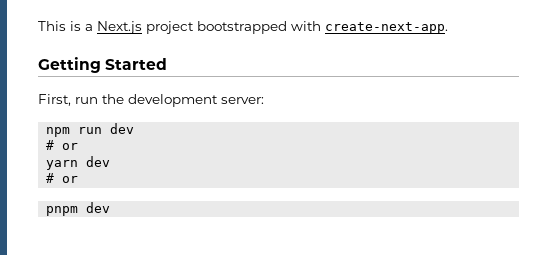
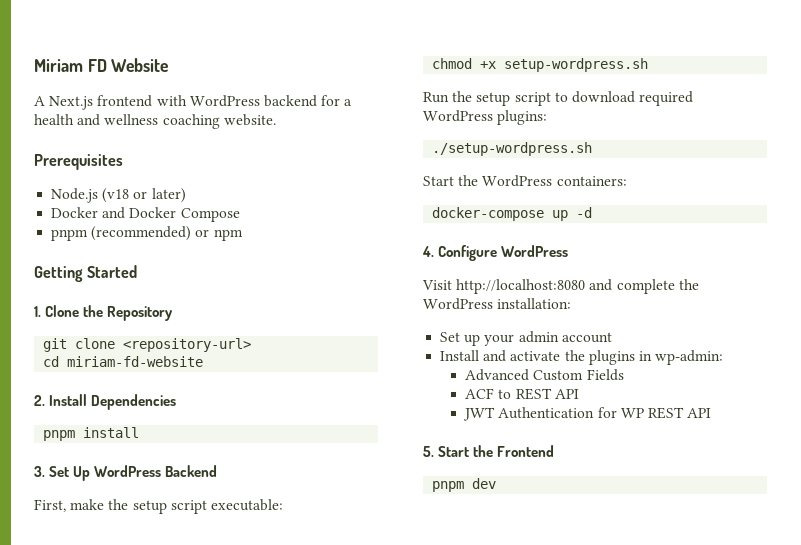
[38,21,448,34] [38,57,168,73] [38,94,264,107] [46,123,135,137] [46,140,79,150] [46,156,111,170] [46,173,79,183] This is a Next.js project bootstrapped with create-next-app. // Getting Started // First, run the development server: // npm run dev // # or // yarn dev // # or -> [34,58,169,72] [34,95,353,110] [34,114,276,129] [34,154,123,170] [51,188,186,203] [51,207,240,222] [51,226,243,241] [34,265,138,282] [34,305,174,321] [43,338,252,352] [43,356,204,367] [34,394,177,410] [43,427,140,441] [34,465,218,481] [34,499,283,514] [432,58,649,72] [423,91,694,106] [423,110,548,125] [432,142,593,156] [423,175,627,187] [432,207,593,221] [422,245,569,261] [422,279,699,294] [423,298,572,310] [440,331,612,346] [440,350,724,365] [465,369,624,381] [465,388,579,400] [463,407,712,421] [423,445,555,457] Miriam FD Website // A Next.js frontend with WordPress backend for a health and wellness coaching website. // Prerequisites // Node.js (v18 or later) // Docker and Docker Compose // pnpm (recommended) or npm // Getting Started // 1. Clone the Repository // git clone <repository-url> // cd miriam-fd-website // 2. Install Dependencies // pnpm install // 3. Set Up WordPress Backend // First, make the setup script executable: // chmod +x setup-wordpress.sh // Run the setup script to download required WordPress plugins: // ./setup-wordpress.sh // Start the WordPress containers: // docker-compose up -d // 4. Configure WordPress // Visit http://localhost:8080 and complete the WordPress installation: // Set up your admin account // Install and activate the plugins in wp-admin: // Advanced Custom Fields // ACF to REST API // JWT Authentication for WP REST API // 5. Start the Frontend

